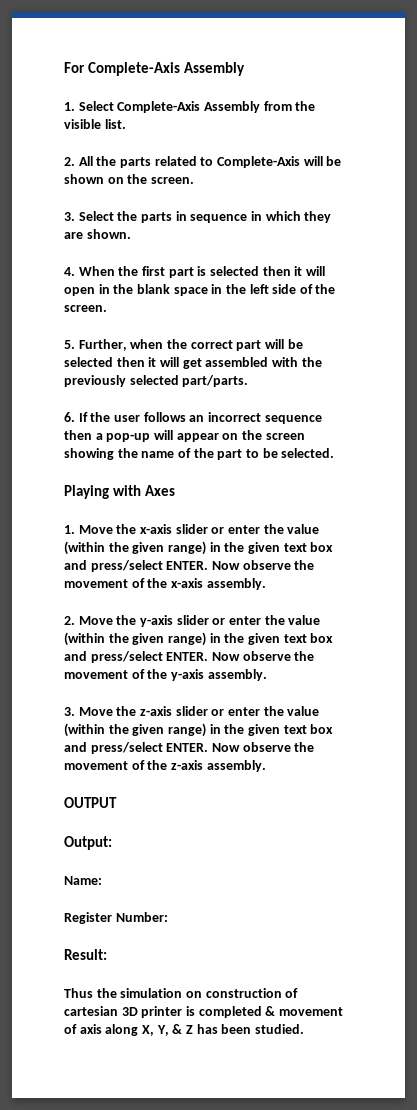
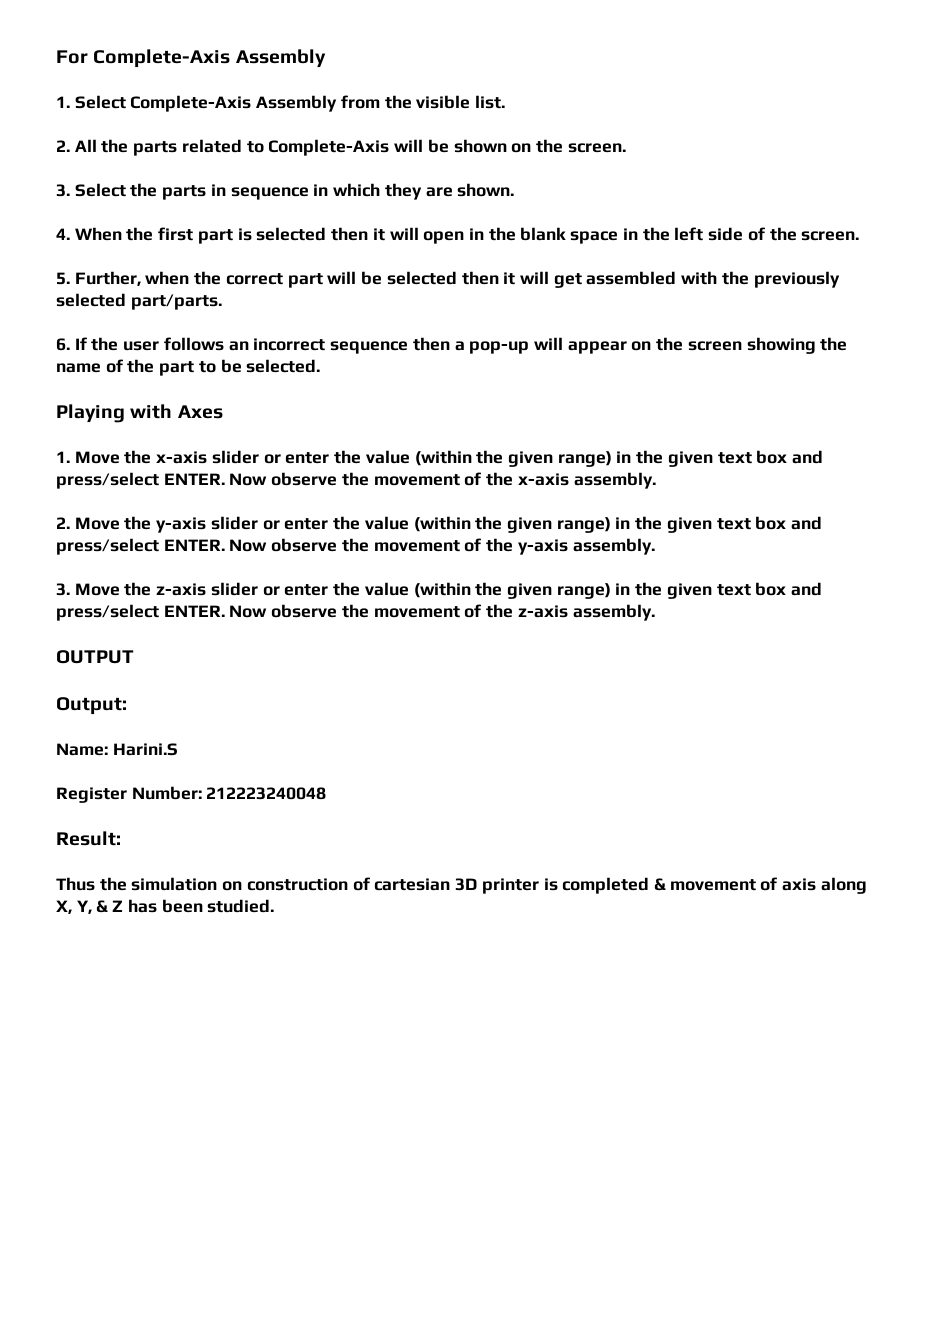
(102, 880) none -> [112,743,178,756] Harini.S
(168, 917) none -> [206,787,327,800] 212223240048

